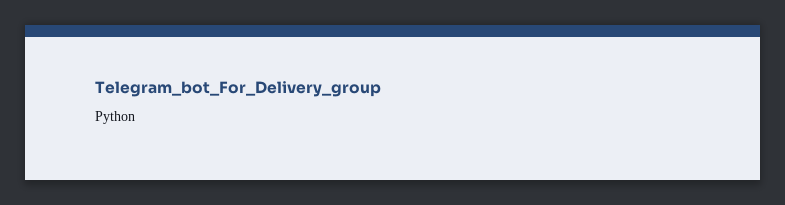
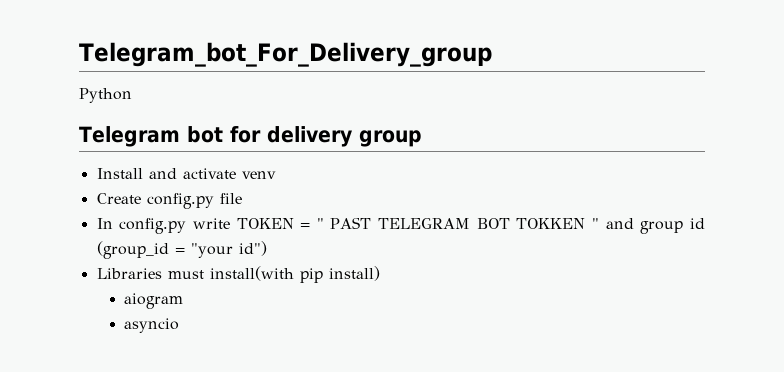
(135, 117) none -> [79,126,422,147] [96,168,276,179] [96,193,242,209] [96,217,705,234] [96,241,267,259] [96,266,380,283] [124,293,184,309] [124,318,180,333] // Telegram bot for delivery group // Install and activate venv // Create config.py file // In config.py write TOKEN = " PAST TELEGRAM BOT TOKKEN " and group id (group_id = "your id") // Libraries must install(with pip install) // aiogram // asyncio

